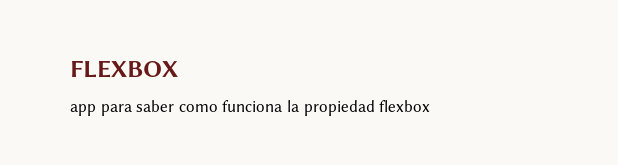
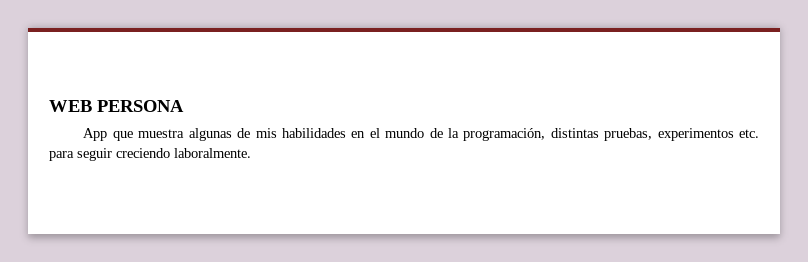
[70,60,178,78] [70,100,431,116] FLEXBOX // app para saber como funciona la propiedad flexbox -> [49,100,184,112] [83,128,759,141] [49,148,251,161] WEB PERSONA // App que muestra algunas de mis habilidades en el mundo de la programación, distintas pruebas, experimentos etc. para seguir creciendo laboralmente.

